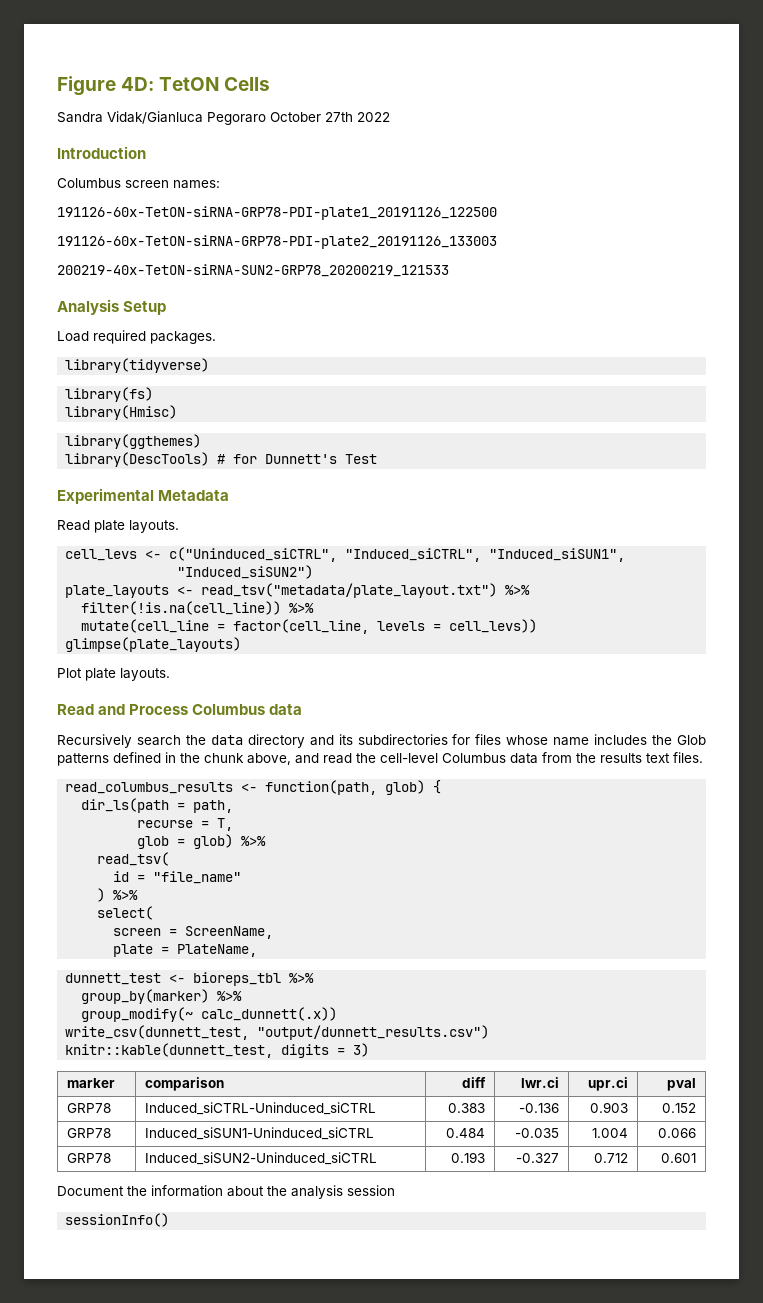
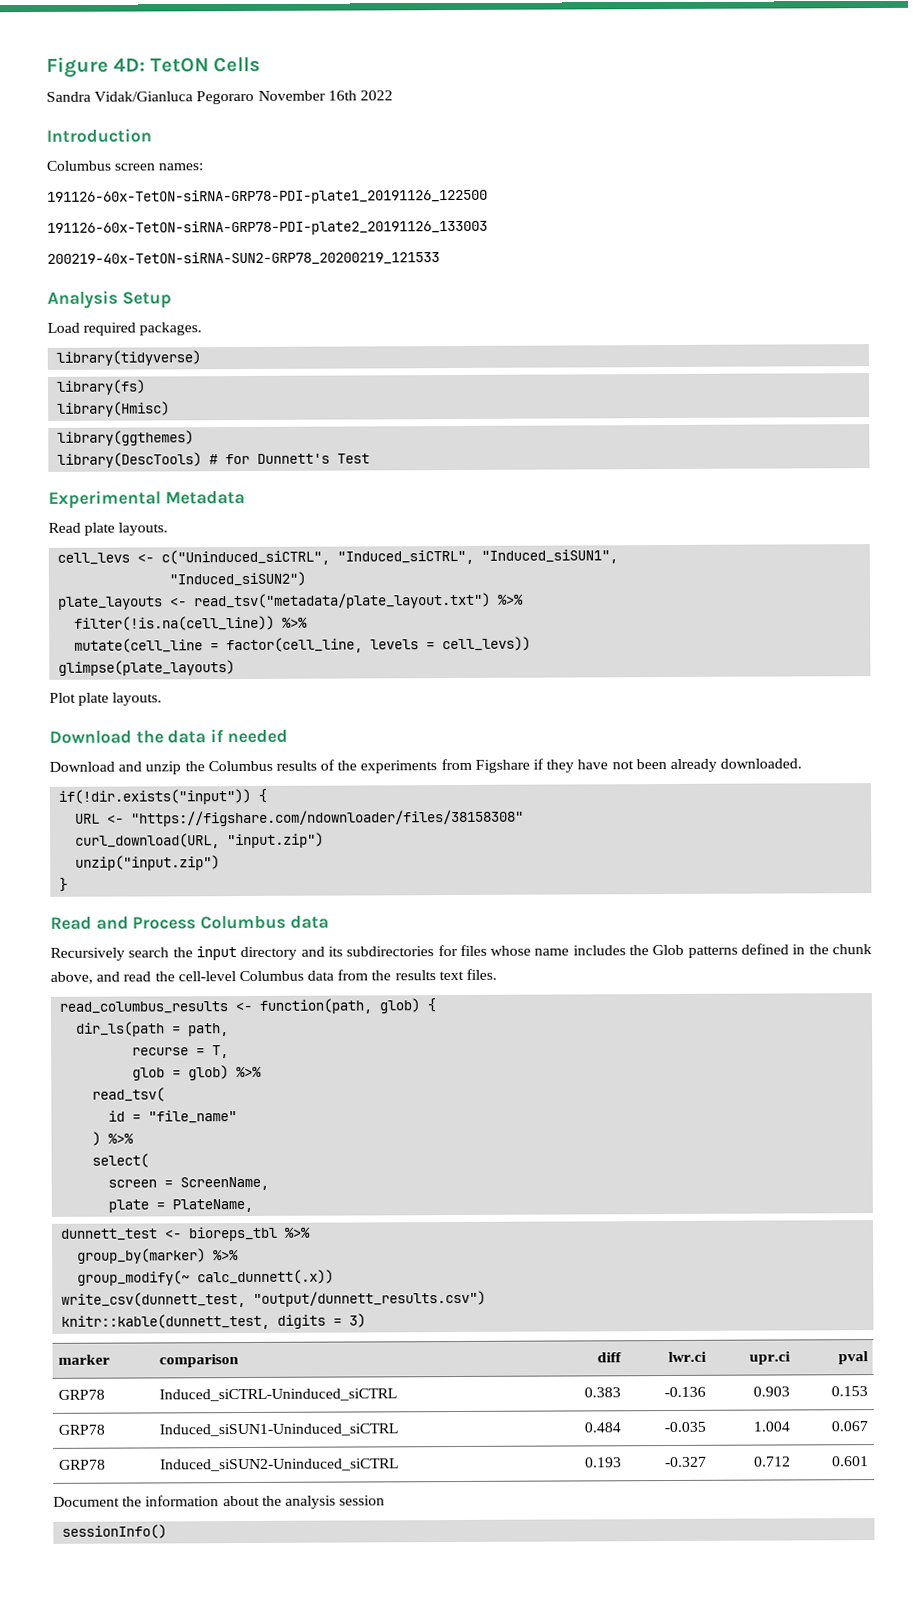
[270,112,353,122] October 27th -> [257,90,357,101] November 16th
(170, 674) none -> [49,729,288,744] [49,758,803,775] [58,788,268,805] [75,809,525,827] [75,832,325,849] [75,855,221,871] [59,877,69,892] // Download the data if needed // Download and unzip the Columbus results of the experiments from Figshare if they have not been already downloaded. // if(!dir.exists("input")) { // URL <- "https://figshare.com/ndownloader/files/38158308" // curl_download(URL, "input.zip") // unzip("input.zip") // }
[210,735,243,745] data -> [195,946,237,961] input
[662,1103,697,1113] 0.152 -> [830,1386,868,1397] 0.153
[658,1128,697,1138] 0.066 -> [830,1421,868,1432] 0.067

